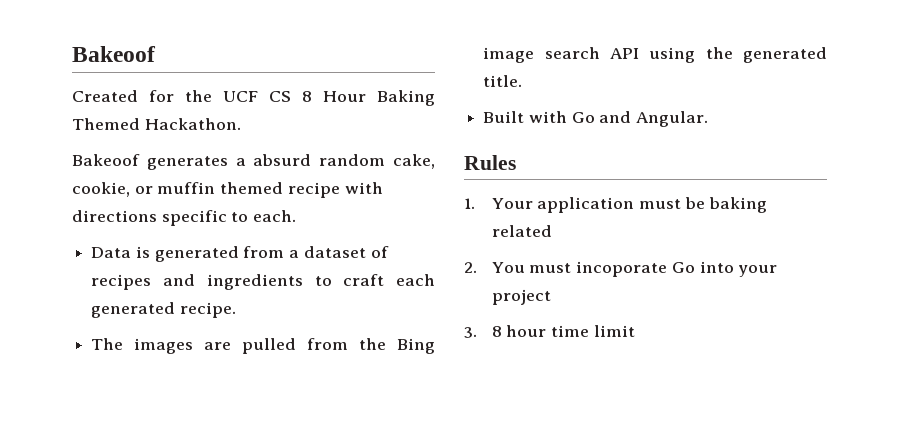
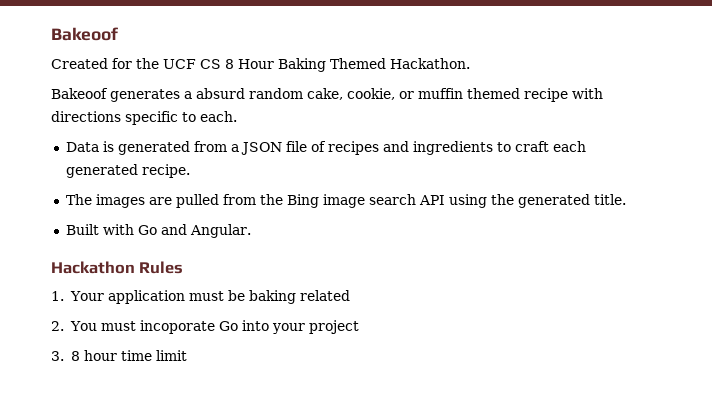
[303,246,366,258] dataset -> [240,141,307,155] JSON file
(709, 119) none -> [51,261,135,274] Hackathon

